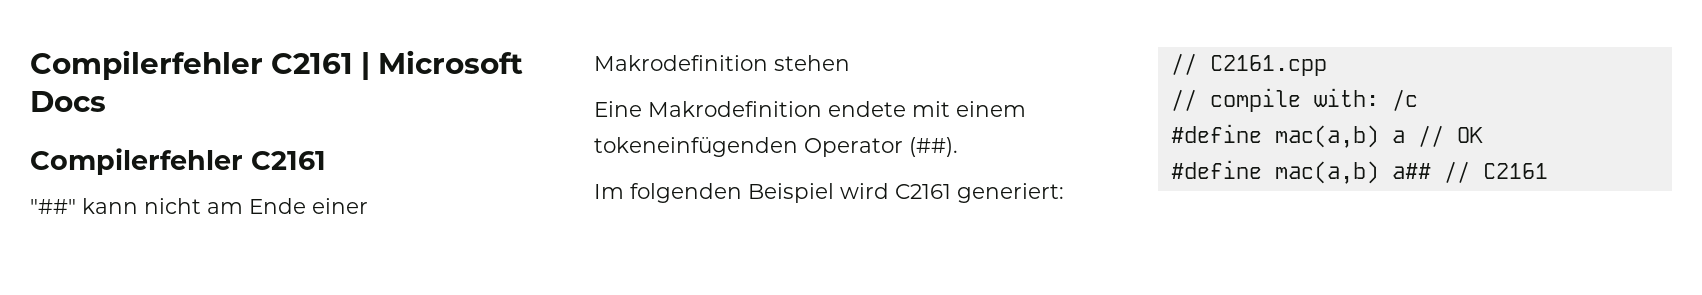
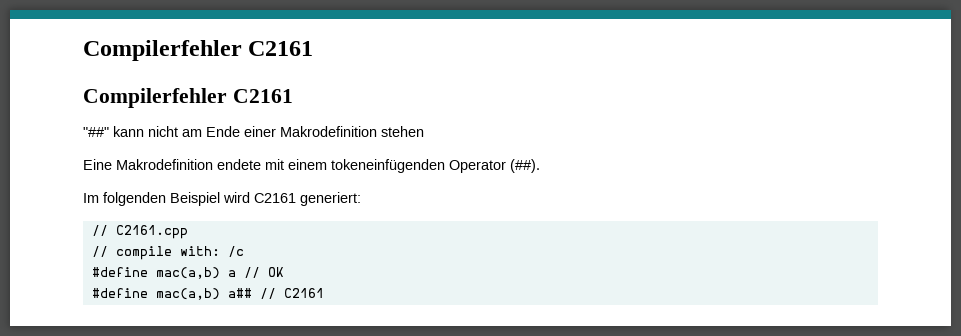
[30,50,523,80] [30,91,106,112] Compilerfehler C2161 | Microsoft Docs -> [83,40,314,61] Compilerfehler C2161

